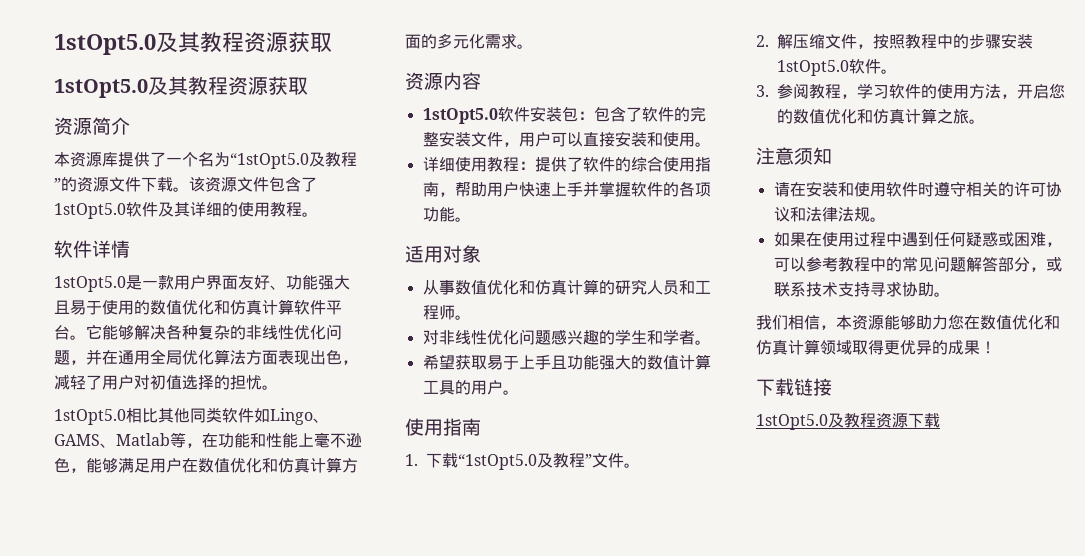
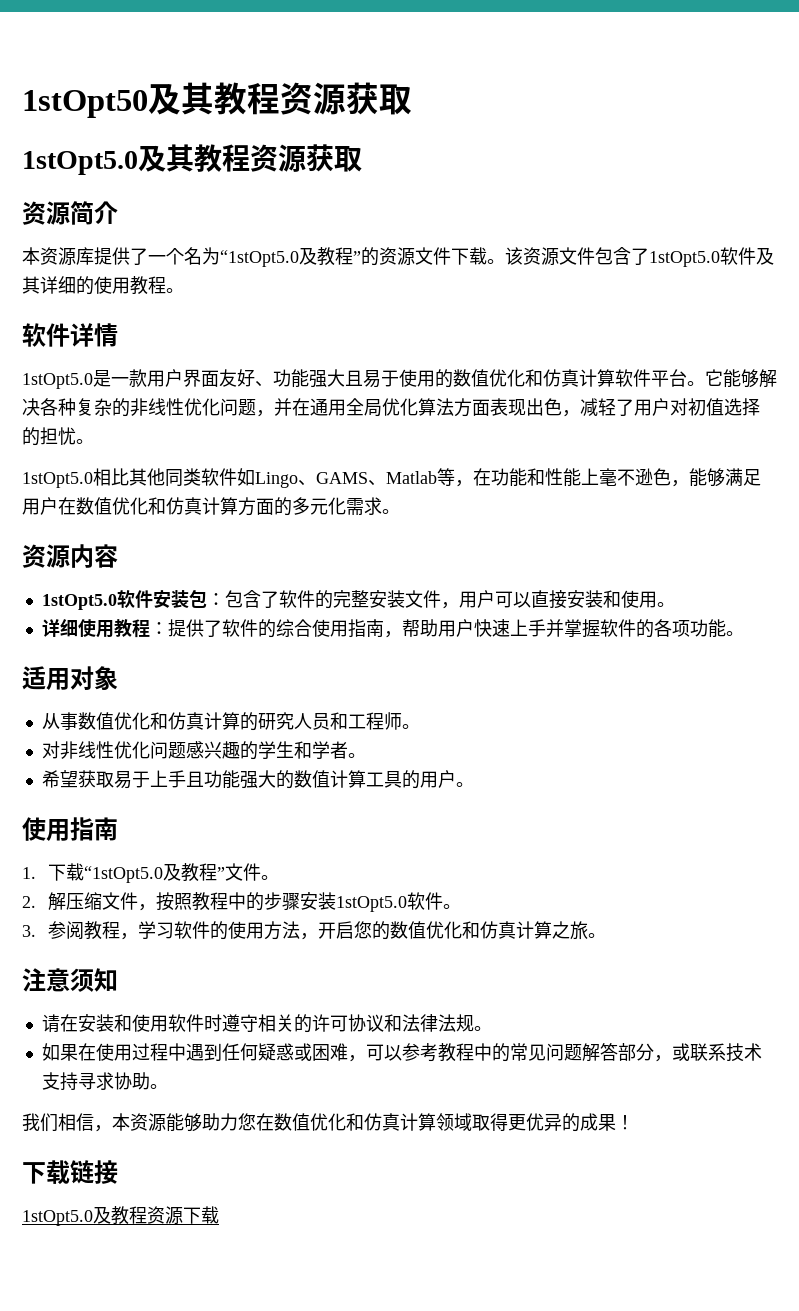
[54,34,156,55] 1stOpt5.0 -> [22,90,148,118] 1stOpt50

